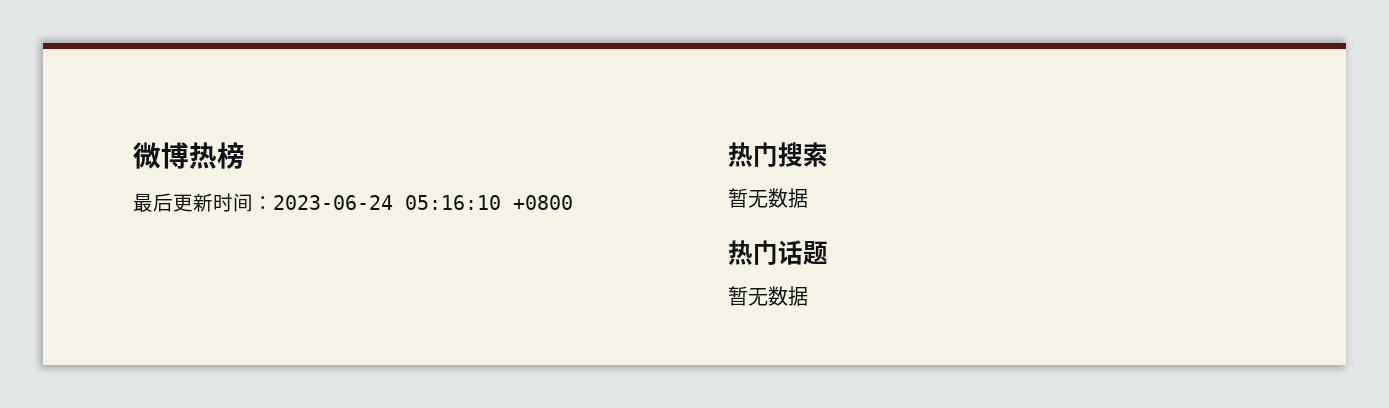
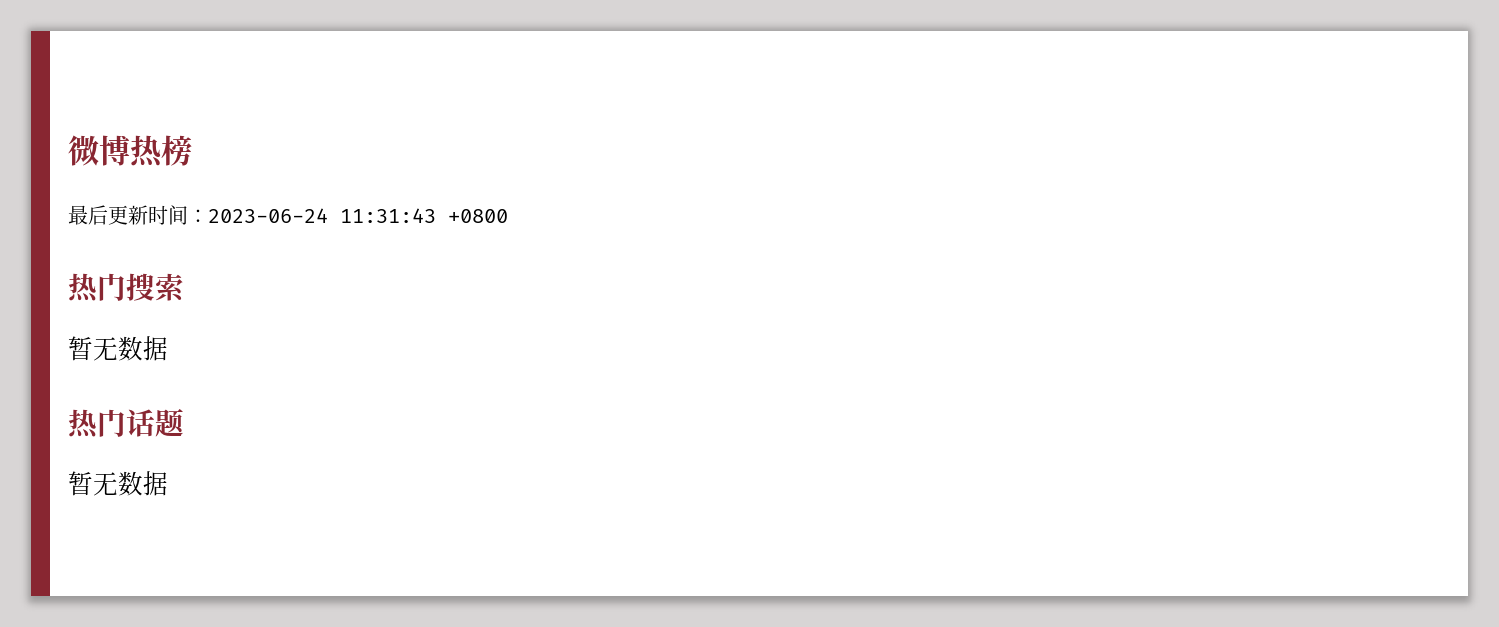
[405,195,501,210] 05:16:10 -> [340,208,436,223] 11:31:43

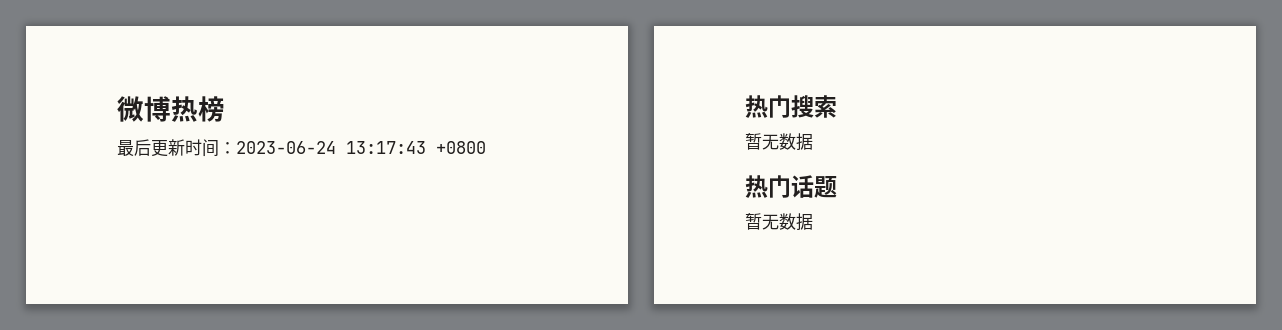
[340,208,436,223] 11:31:43 -> [346,141,426,154] 13:17:43

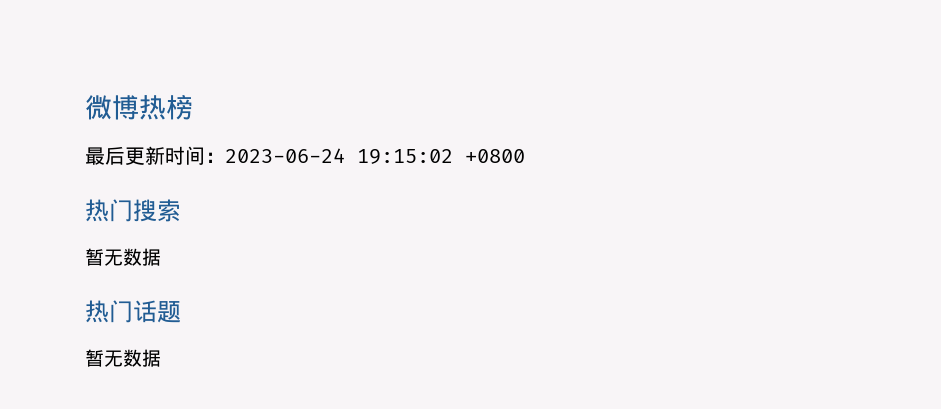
[346,141,426,154] 13:17:43 -> [357,149,453,164] 19:15:02

